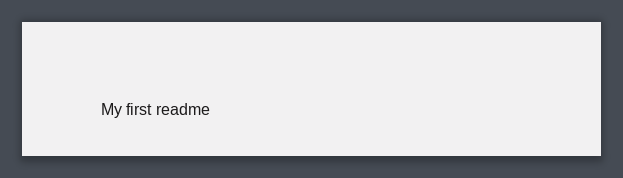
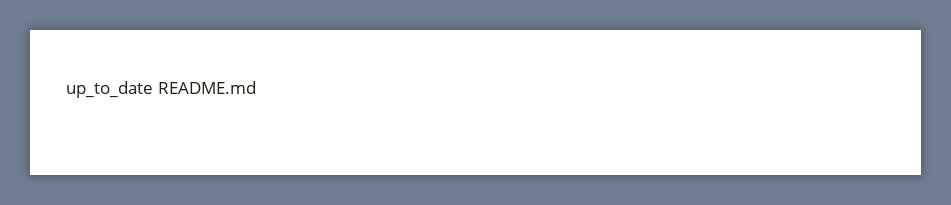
[101,103,210,118] My first readme -> [66,81,256,98] up_to_date README.md

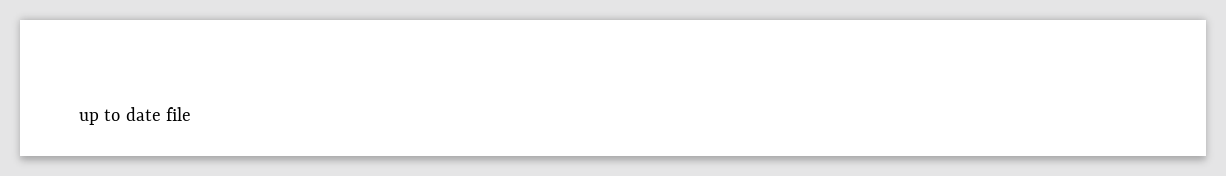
[66,81,256,98] up_to_date README.md -> [79,107,192,125] up to date file

